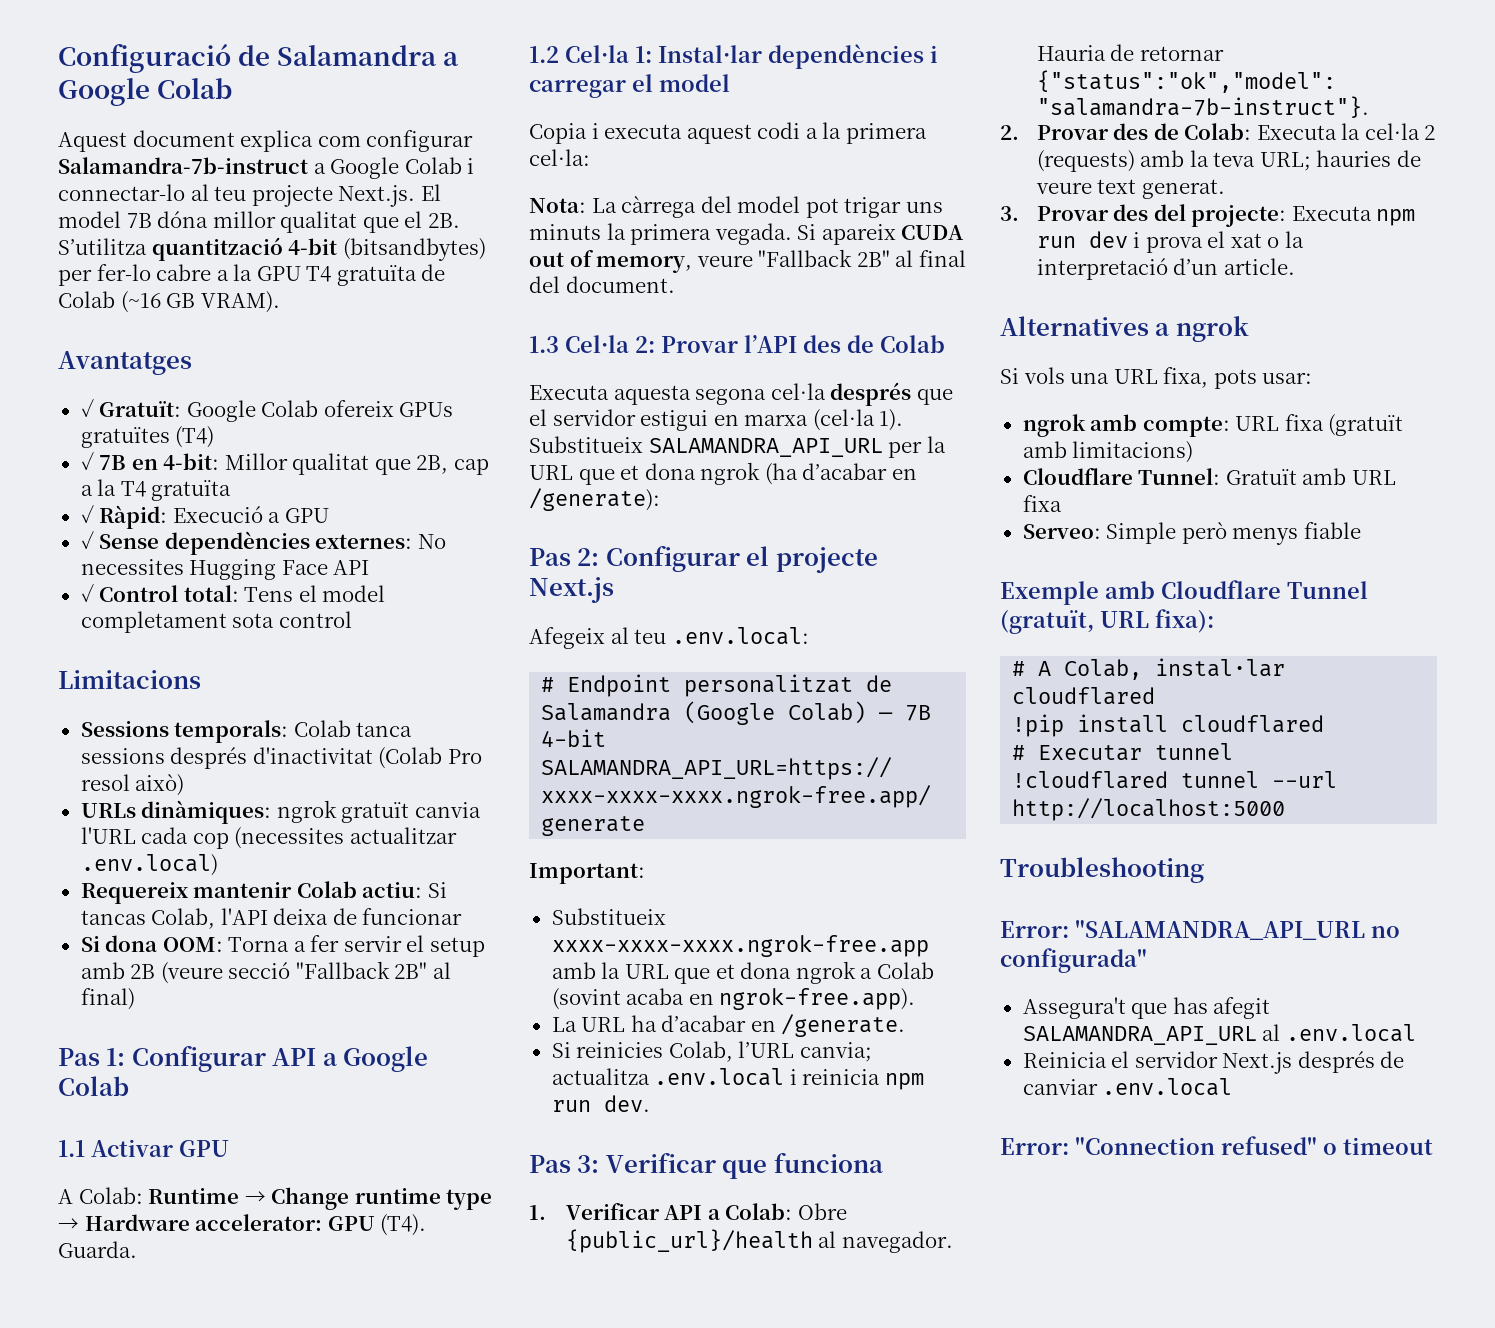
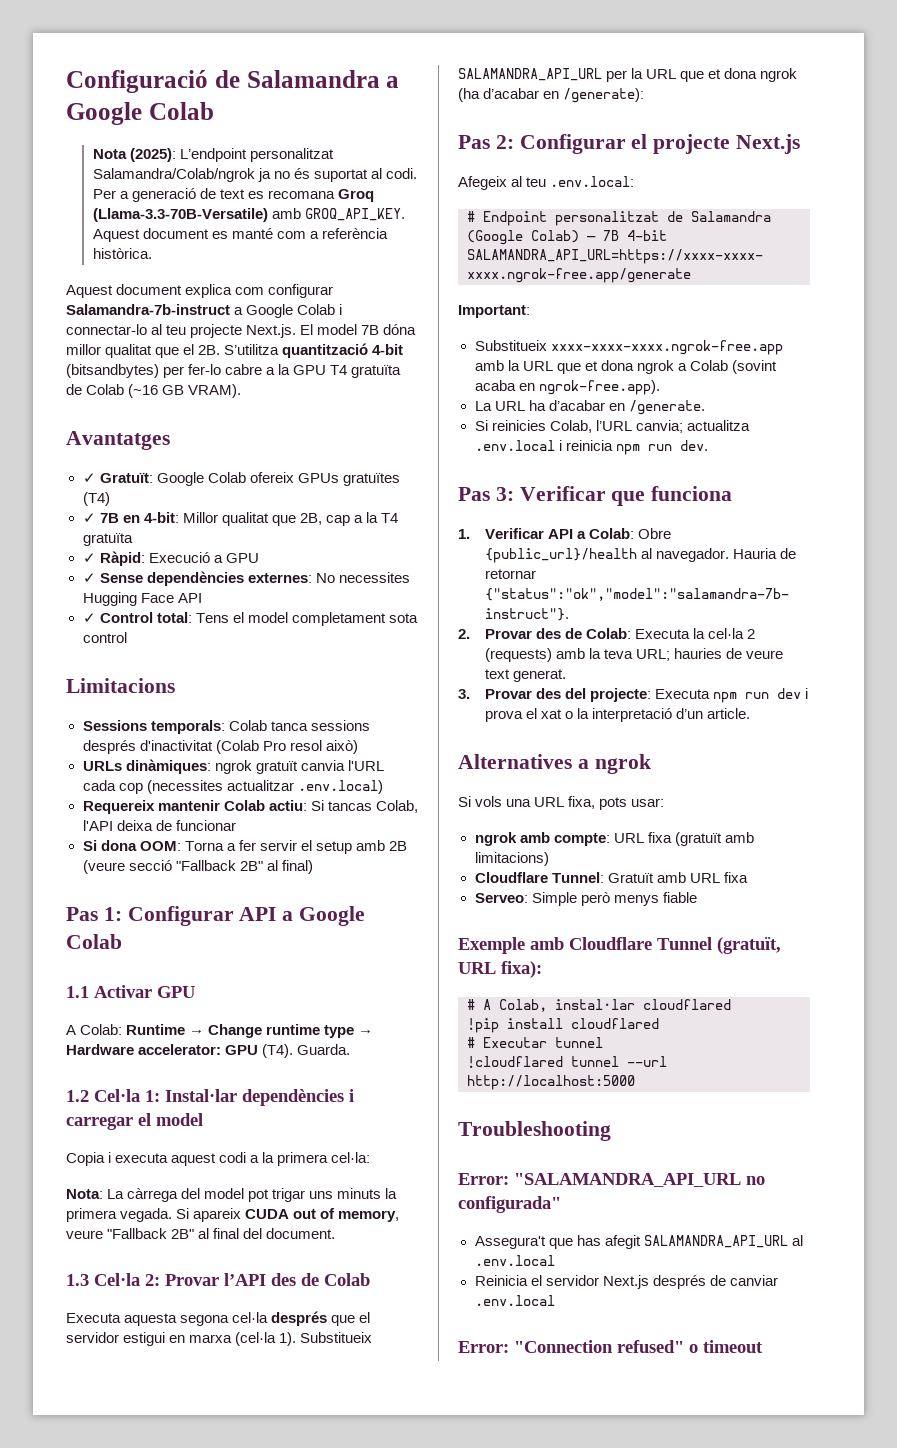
(233, 88) none -> [92,148,334,162] [92,168,417,182] [92,188,375,202] [92,208,405,222] [92,228,388,242] [92,248,152,259] // Nota (2025): L’endpoint personalitzat Salamandra/Colab/ngrok ja no és suportat al codi. Per a generació de text es recomana Groq (Llama-3.3-70B-Versatile) amb GROQ_API_KEY. Aquest document es manté com a referència històrica.

